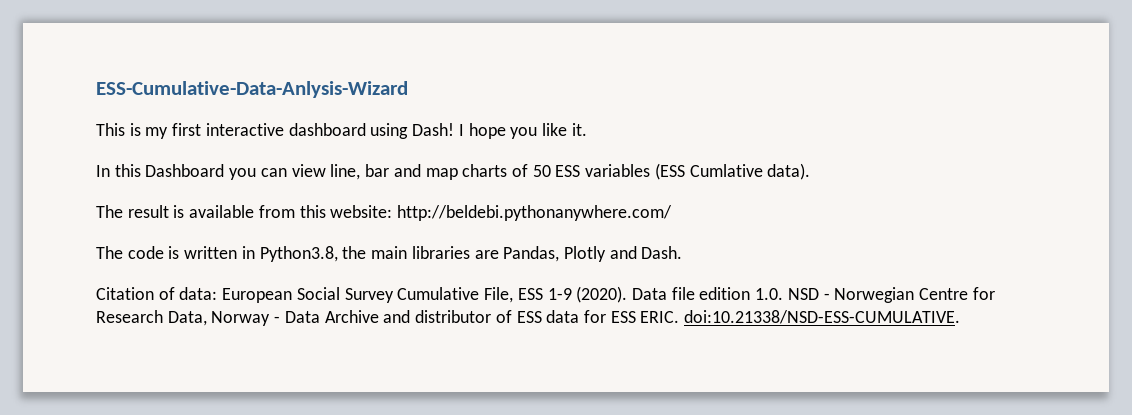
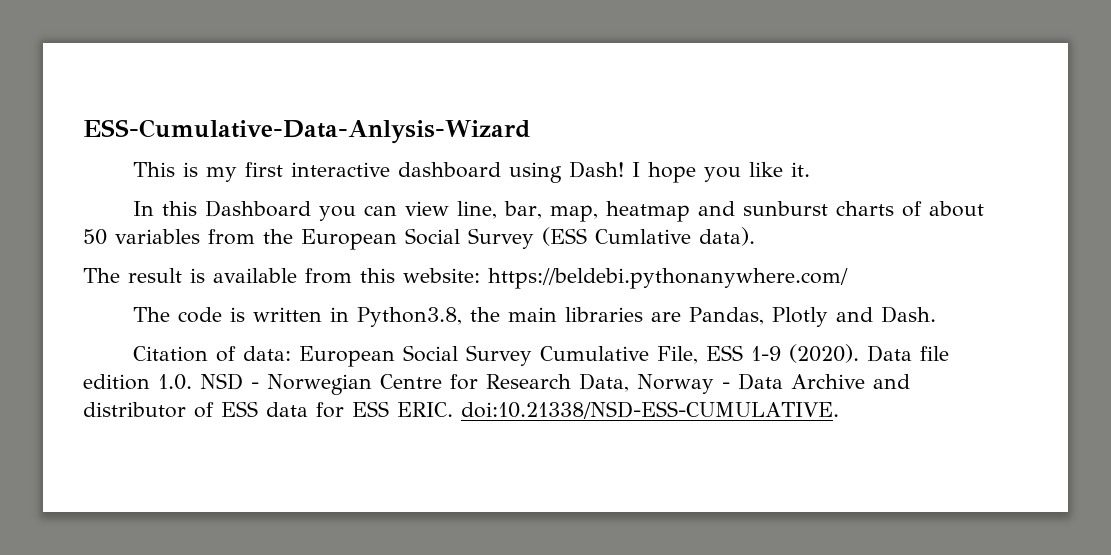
[365,164,651,180] bar and map charts of 50 ESS variables -> [504,201,985,222] [83,228,534,250] bar, map, heatmap and sunburst charts of about 50 variables from the European Social Survey
[397,205,673,221] http://beldebi.pythonanywhere.com/ -> [488,268,848,289] https://beldebi.pythonanywhere.com/

